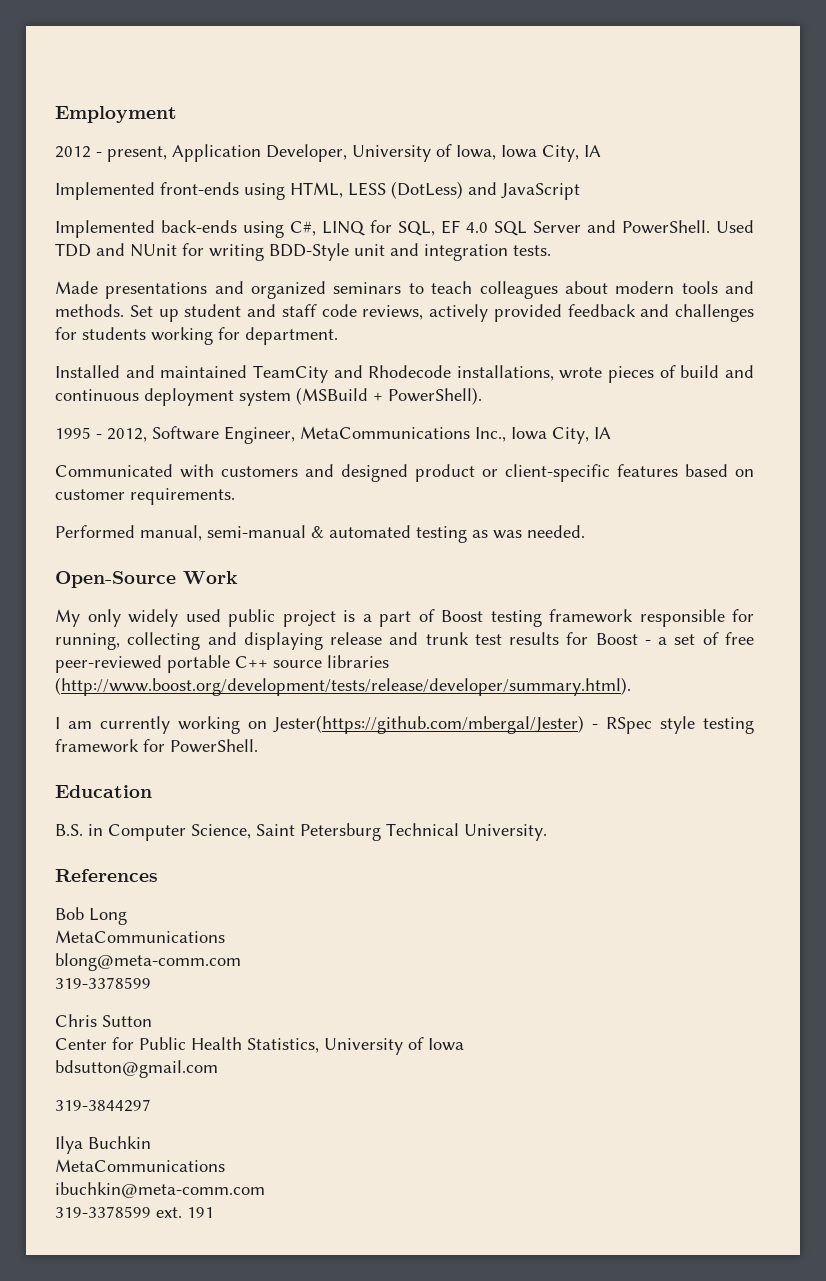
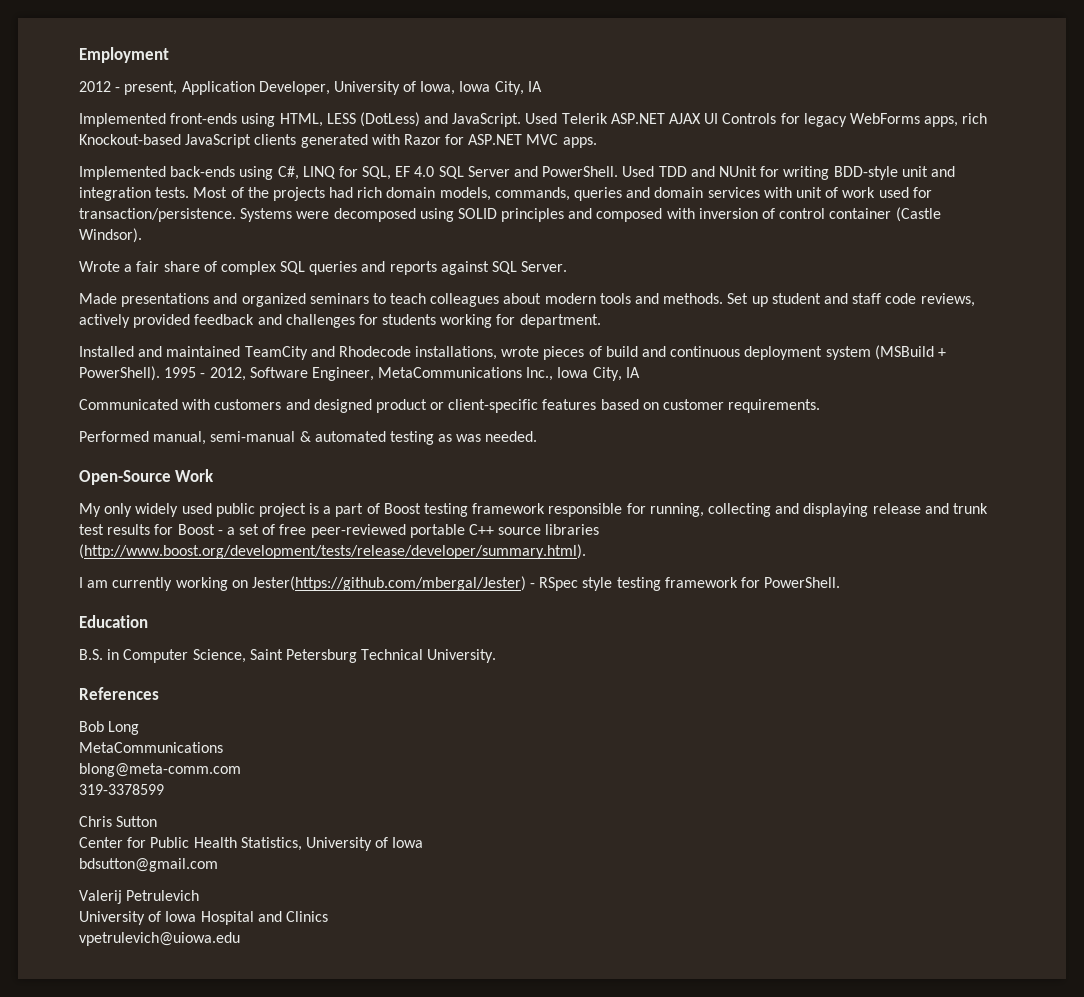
[501,183,580,200] JavaScript -> [452,113,988,127] [79,134,597,148] JavaScript. Used Telerik ASP.NET AJAX UI Controls for legacy WebForms apps, rich Knockout-based JavaScript clients generated with Razor for ASP.NET MVC apps.
[269,243,349,261] BDD-Style -> [833,166,898,180] BDD-style
(551, 250) none -> [193,187,932,201] [79,207,941,222] [79,228,142,243] [79,261,568,275] Most of the projects had rich domain models, commands, queries and domain services with unit of work used for transaction/persistence. Systems were decomposed using SOLID principles and composed with inversion of control container (Castle Windsor). // Wrote a fair share of complex SQL queries and reports against SQL Server.
(482, 396) // -> (160, 373) none
[55,1099,151,1112] [55,1136,151,1154] [55,1159,225,1172] [55,1182,265,1198] [55,1206,214,1218] 319-3844297 // Ilya Buchkin // MetaCommunications // ibuchkin@meta-comm.com // 319-3378599 ext. 191 -> [79,890,200,904] [79,911,328,925] [79,932,240,946] Valerij Petrulevich // University of Iowa Hospital and Clinics // vpetrulevich@uiowa.edu

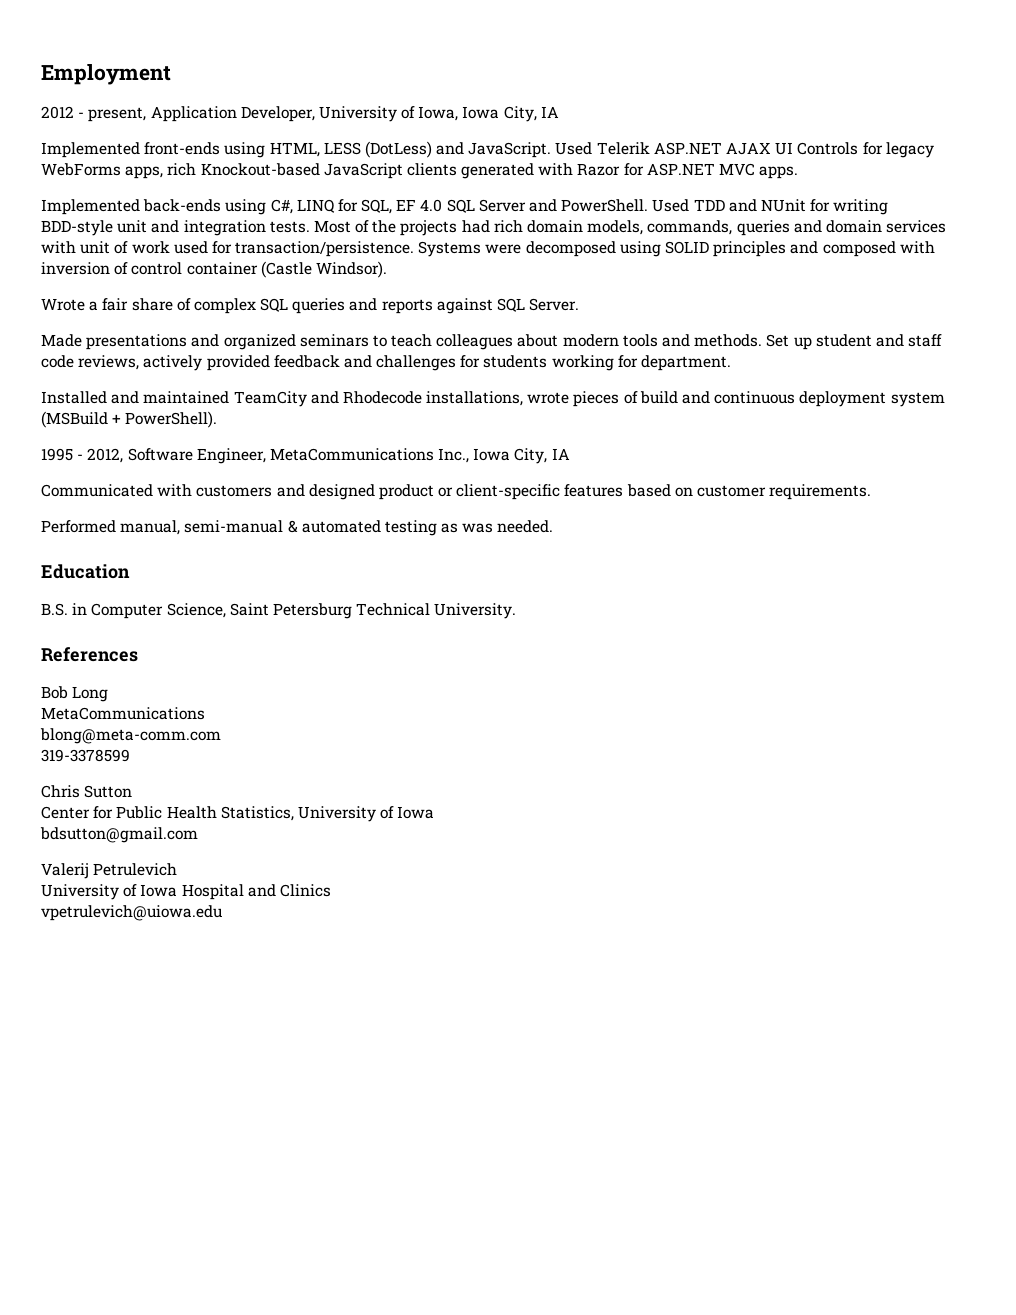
(160, 373) none -> (218, 419) //
[79,469,215,485] [79,503,988,517] [79,524,600,538] [79,544,586,559] [79,576,841,591] // Open-Source Work // My only widely used public project is a part of Boost testing framework responsible for running, collecting and displaying release and trunk test results for Boost - a set of free peer-reviewed portable C++ source libraries (http://www.boost.org/development/tests/release/developer/summary.html). // I am currently working on Jester(https://github.com/mbergal/Jester) - RSpec style testing framework for PowerShell. -> (554, 526) none

